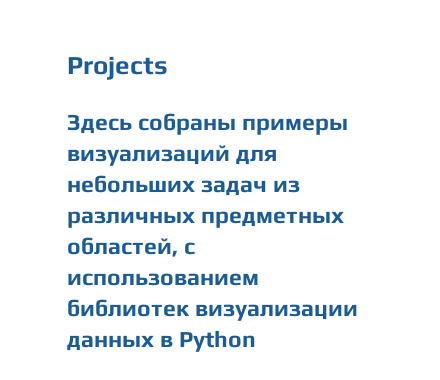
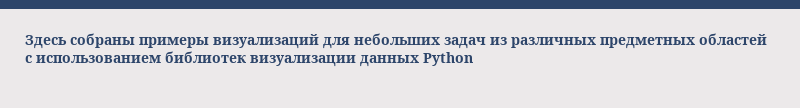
[67,56,168,80] Projects // -> (25, 42) none
[67,237,178,257] областей, -> [699,33,767,45] областей
[160,335,174,347] в -> (419, 61) none

